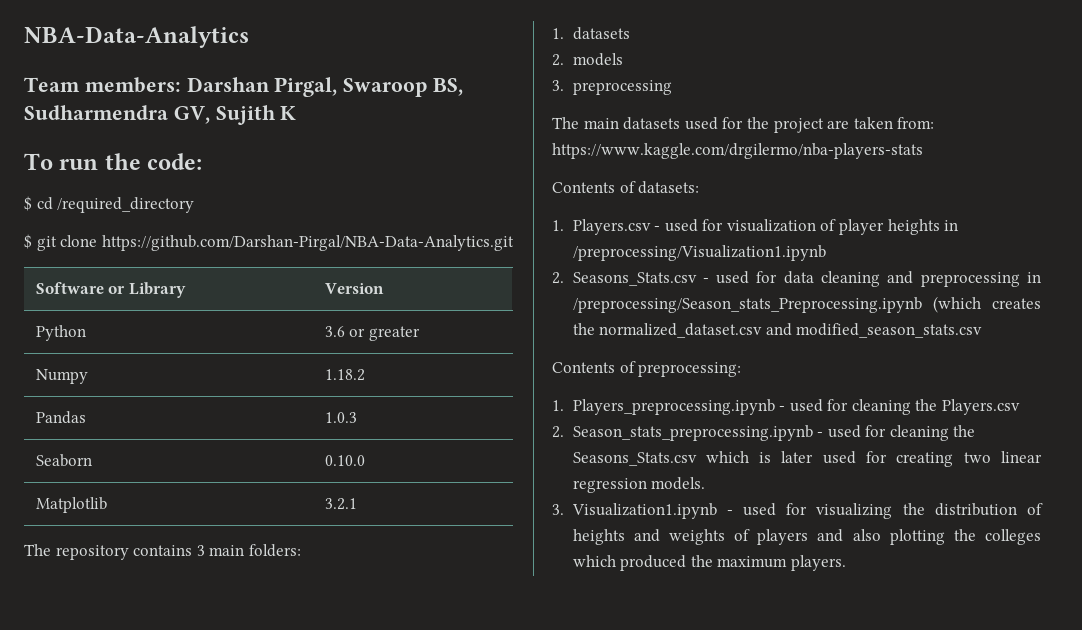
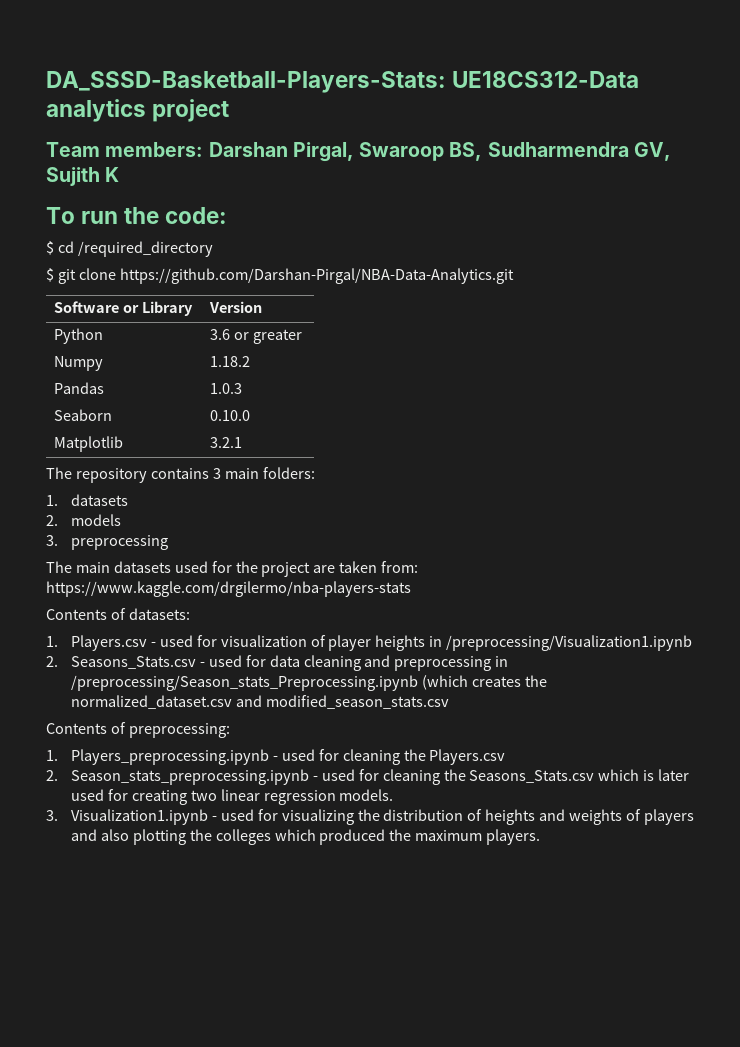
[24,26,249,48] NBA-Data-Analytics -> [46,71,640,93] [46,99,230,122] DA_SSSD-Basketball-Players-Stats: UE18CS312-Data analytics project

